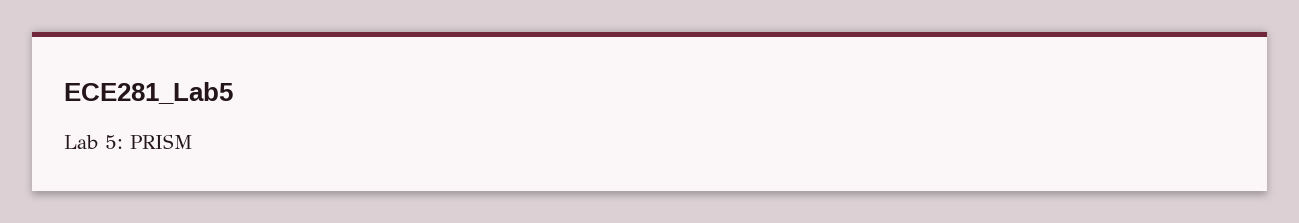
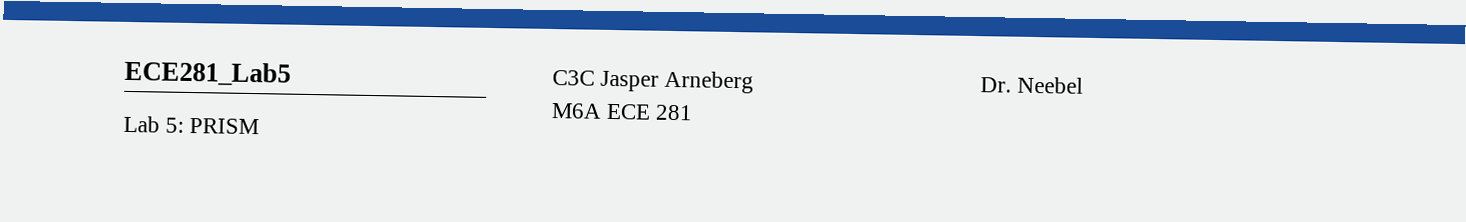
(193, 141) none -> [552,70,755,94] [551,102,694,121] [980,76,1084,94] // C3C Jasper Arneberg // M6A ECE 281 // Dr. Neebel

